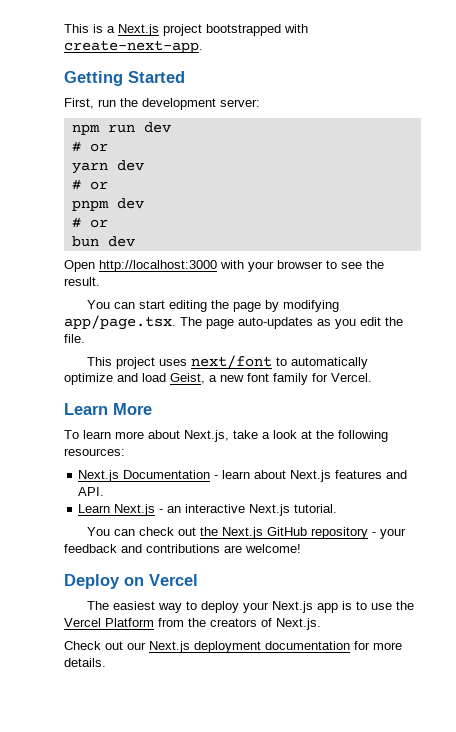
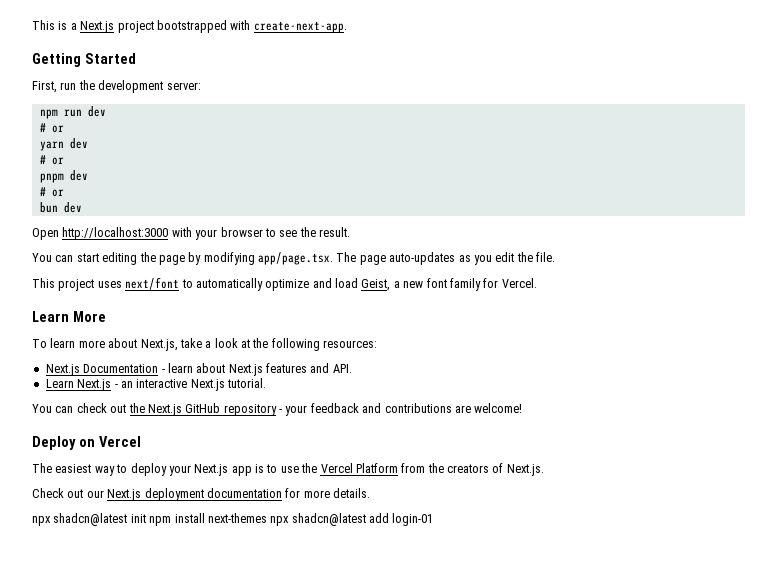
(106, 662) none -> [32,513,434,526] // npx shadcn@latest init npm install next-themes npx shadcn@latest add login-01

